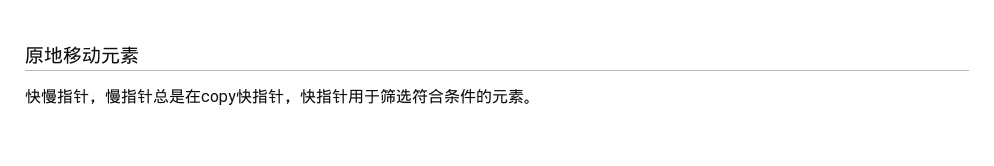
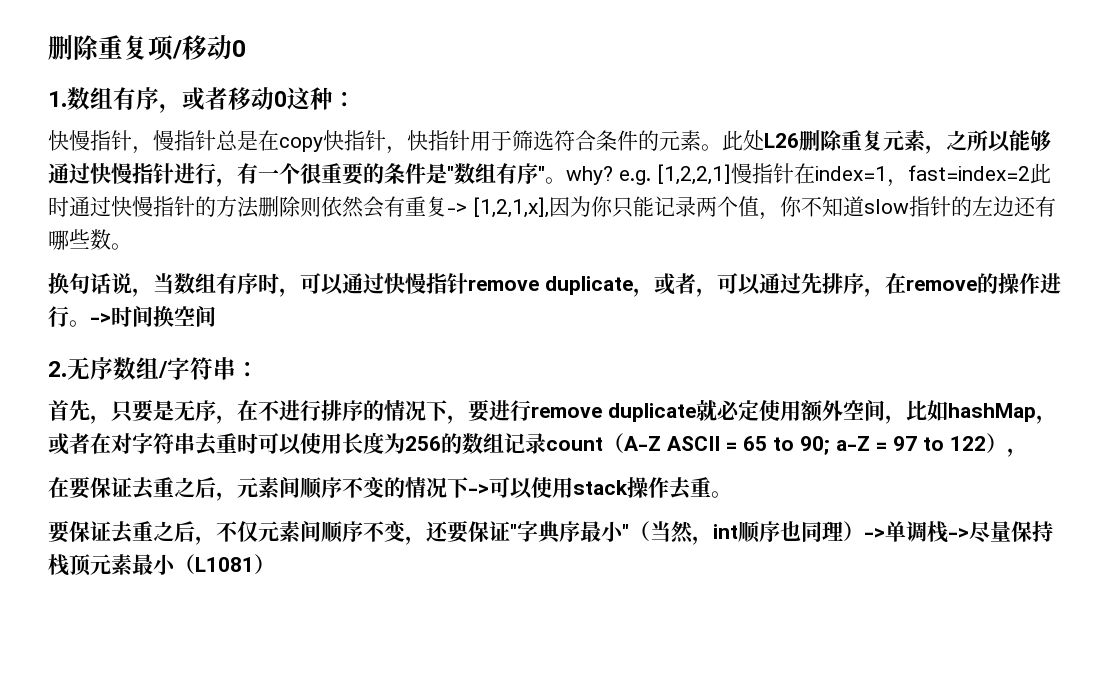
[25,46,139,64] 原地移动元素 -> [48,35,246,61] [48,87,356,113] 删除重复项/移动0 // 1.数组有序，或者移动0这种：
(540, 101) none -> [722,130,1051,154] [48,162,1051,187] [48,196,1056,220] [48,229,132,250] [48,272,1061,297] [48,305,216,327] [48,357,259,380] [48,399,1057,424] [48,432,1028,457] [48,476,732,501] [48,520,1053,545] [48,554,275,576] 此处L26删除重复元素，之所以能够通过快慢指针进行，有一个很重要的条件是"数组有序"。why? e.g. [1,2,2,1]慢指针在index=1，fast=index=2此时通过快慢指针的方法删除则依然会有重复-> [1,2,1,x],因为你只能记录两个值，你不知道slow指针的左边还有哪些数。 // 换句话说，当数组有序时，可以通过快慢指针remove duplicate，或者，可以通过先排序，在remove的操作进行。->时间换空间 // 2.无序数组/字符串： // 首先，只要是无序，在不进行排序的情况下，要进行remove duplicate就必定使用额外空间，比如hashMap，或者在对字符串去重时可以使用长度为256的数组记录count（A-Z ASCII = 65 to 90; a-Z = 97 to 122）， // 在要保证去重之后，元素间顺序不变的情况下->可以使用stack操作去重。 // 要保证去重之后，不仅元素间顺序不变，还要保证"字典序最小"（当然，int顺序也同理）->单调栈->尽量保持栈顶元素最小（L1081）

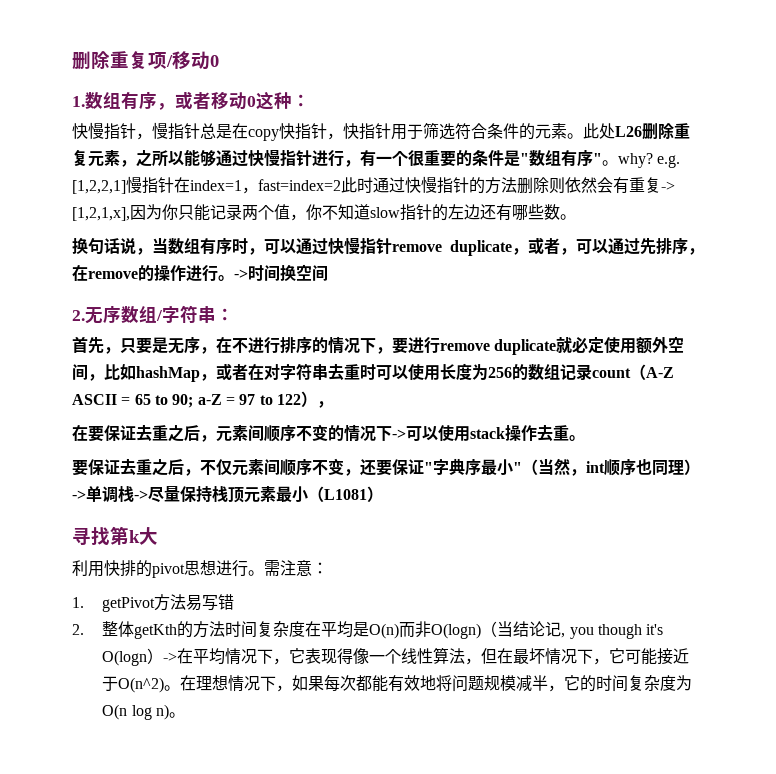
(275, 564) none -> [72,526,158,546] [72,560,328,578] [72,594,235,612] [72,621,664,639] [102,647,690,666] [102,675,693,693] [102,704,185,720] // 寻找第k大 // 利用快排的pivot思想进行。需注意： // 1. getPivot方法易写错 // 2.整体getKth的方法时间复杂度在平均是O(n)而非O(logn)（当结论记, you though it's O(logn）->在平均情况下，它表现得像一个线性算法，但在最坏情况下，它可能接近于O(n^2)。在理想情况下，如果每次都能有效地将问题规模减半，它的时间复杂度为O(n log n)。

